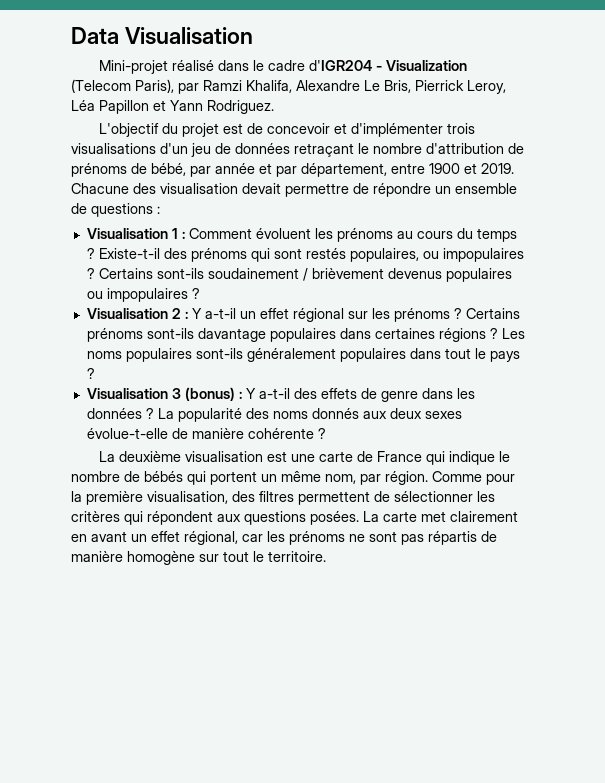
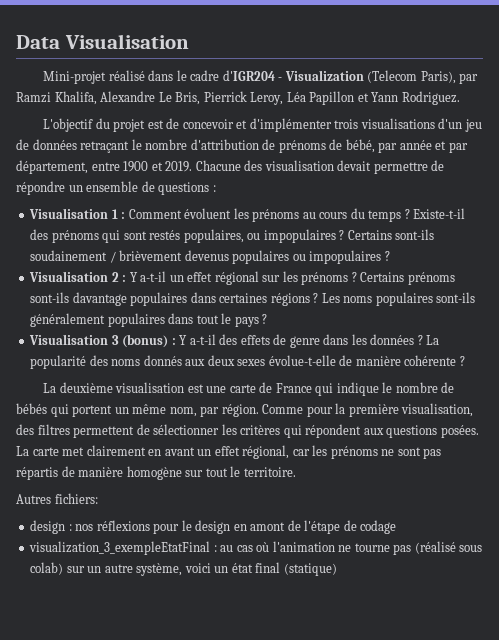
(326, 556) none -> [16,493,98,504] [30,520,397,534] [29,541,483,555] [30,562,337,576] // Autres fichiers: // design : nos réflexions pour le design en amont de l'étape de codage // visualization_3_exempleEtatFinal : au cas où l'animation ne tourne pas (réalisé sous colab) sur un autre système, voici un état final (statique)

